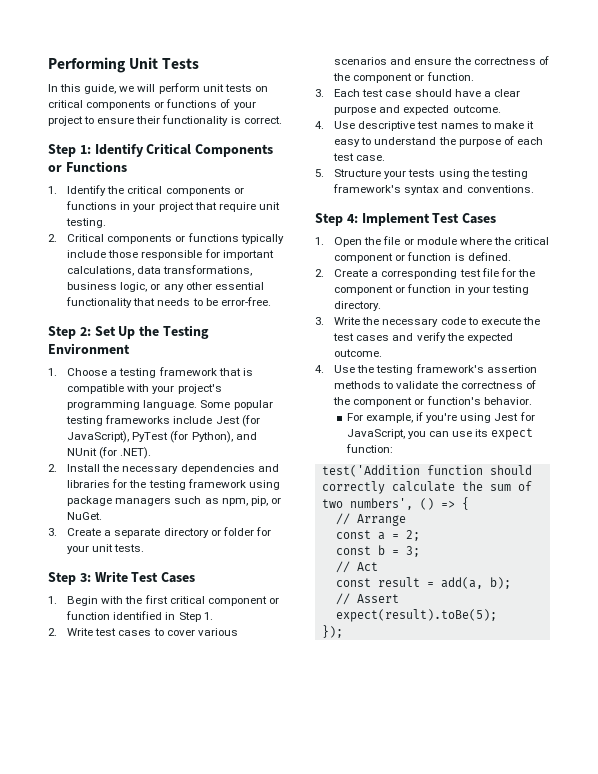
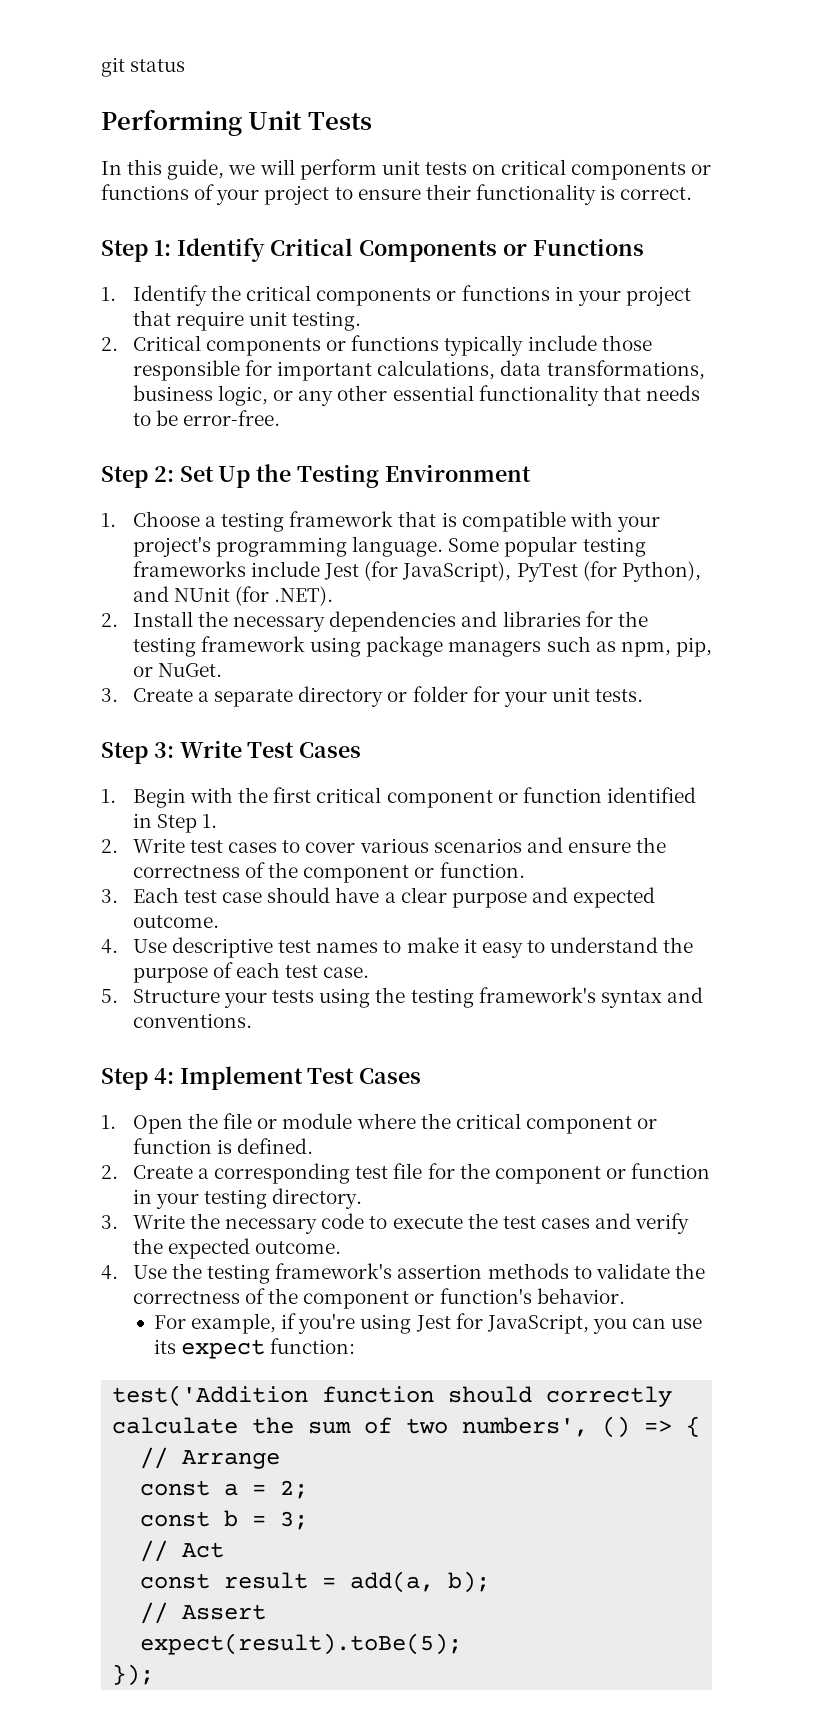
(48, 65) none -> [101,57,186,77] git status //

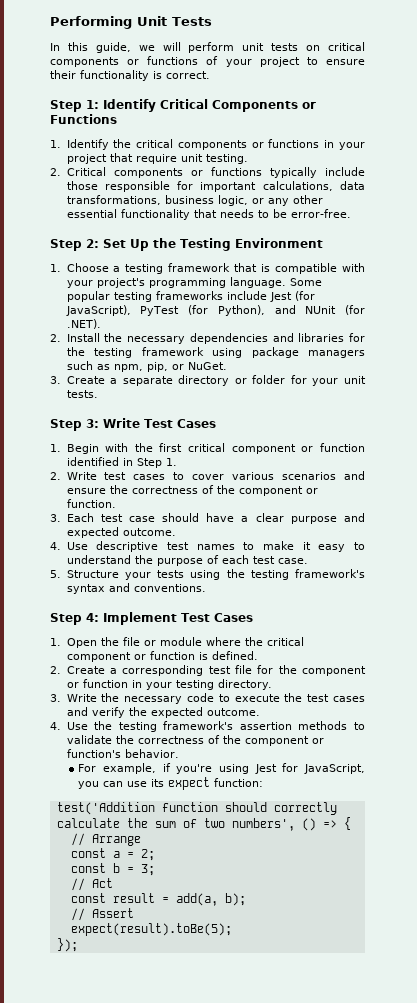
[101,57,186,77] git status // -> (50, 22) none

